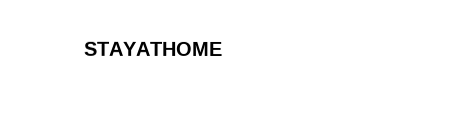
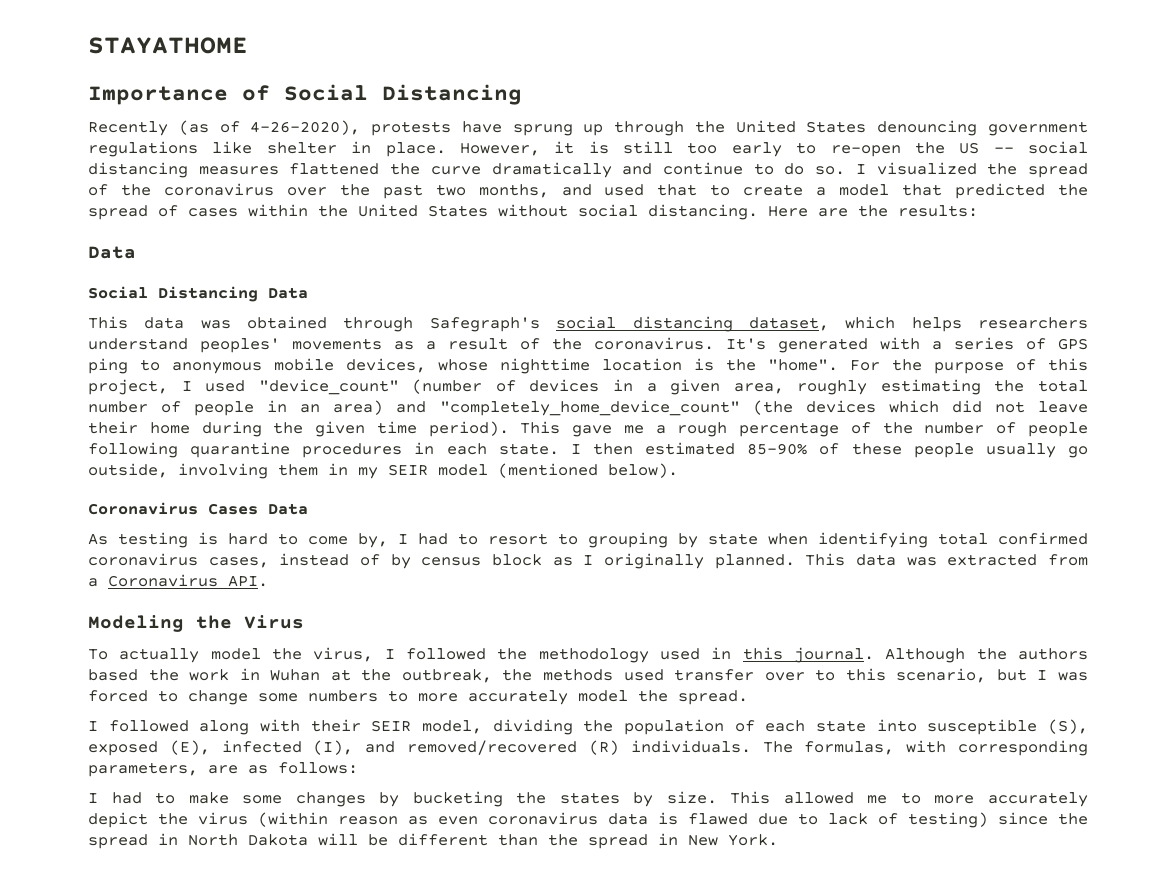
(223, 48) none -> [88,84,522,105] [88,120,1088,136] [88,141,1088,157] [88,162,1088,178] [88,183,1089,199] [88,204,978,220] [88,246,136,259] [88,286,308,302] [88,316,1088,332] [88,337,1088,353] [88,358,1088,374] [88,379,1088,395] [88,400,1088,416] [88,421,1088,437] [88,442,1088,458] [88,463,678,479] [88,502,308,515] [88,532,1088,548] [88,553,1088,569] [88,574,268,587] [88,615,304,632] [88,647,1089,663] [88,668,1088,683] [88,690,748,705] [88,719,1088,735] [88,740,1089,756] [88,762,358,777] [88,791,1088,807] [88,812,1088,828] [88,833,778,849] // Importance of Social Distancing // Recently (as of 4-26-2020), protests have sprung up through the United States denouncing government regulations like shelter in place. However, it is still too early to re-open the US -- social distancing measures flattened the curve dramatically and continue to do so. I visualized the spread of the coronavirus over the past two months, and used that to create a model that predicted the spread of cases within the United States without social distancing. Here are the results: // Data // Social Distancing Data // This data was obtained through Safegraph's social distancing dataset, which helps researchers understand peoples' movements as a result of the coronavirus. It's generated with a series of GPS ping to anonymous mobile devices, whose nighttime location is the "home". For the purpose of this project, I used "device_count" (number of devices in a given area, roughly estimating the total number of people in an area) and "completely_home_device_count" (the devices which did not leave their home during the given time period). This gave me a rough percentage of the number of people following quarantine procedures in each state. I then estimated 85-90% of these people usually go outside, involving them in my SEIR model (mentioned below). // Coronavirus Cases Data // As testing is hard to come by, I had to resort to grouping by state when identifying total confirmed coronavirus cases, instead of by census block as I originally planned. This data was extracted from a Coronavirus API. // Modeling the Virus // To actually model the virus, I followed the methodology used in this journal. Although the authors based the work in Wuhan at the outbreak, the methods used transfer over to this scenario, but I was forced to change some numbers to more accurately model the spread. // I followed along with their SEIR model, dividing the population of each state into susceptible (S), exposed (E), infected (I), and removed/recovered (R) individuals. The formulas, with corresponding parameters, are as follows: // I had to make some changes by bucketing the states by size. This allowed me to more accurately depict the virus (within reason as even coronavirus data is flawed due to lack of testing) since the spread in North Dakota will be different than the spread in New York.

